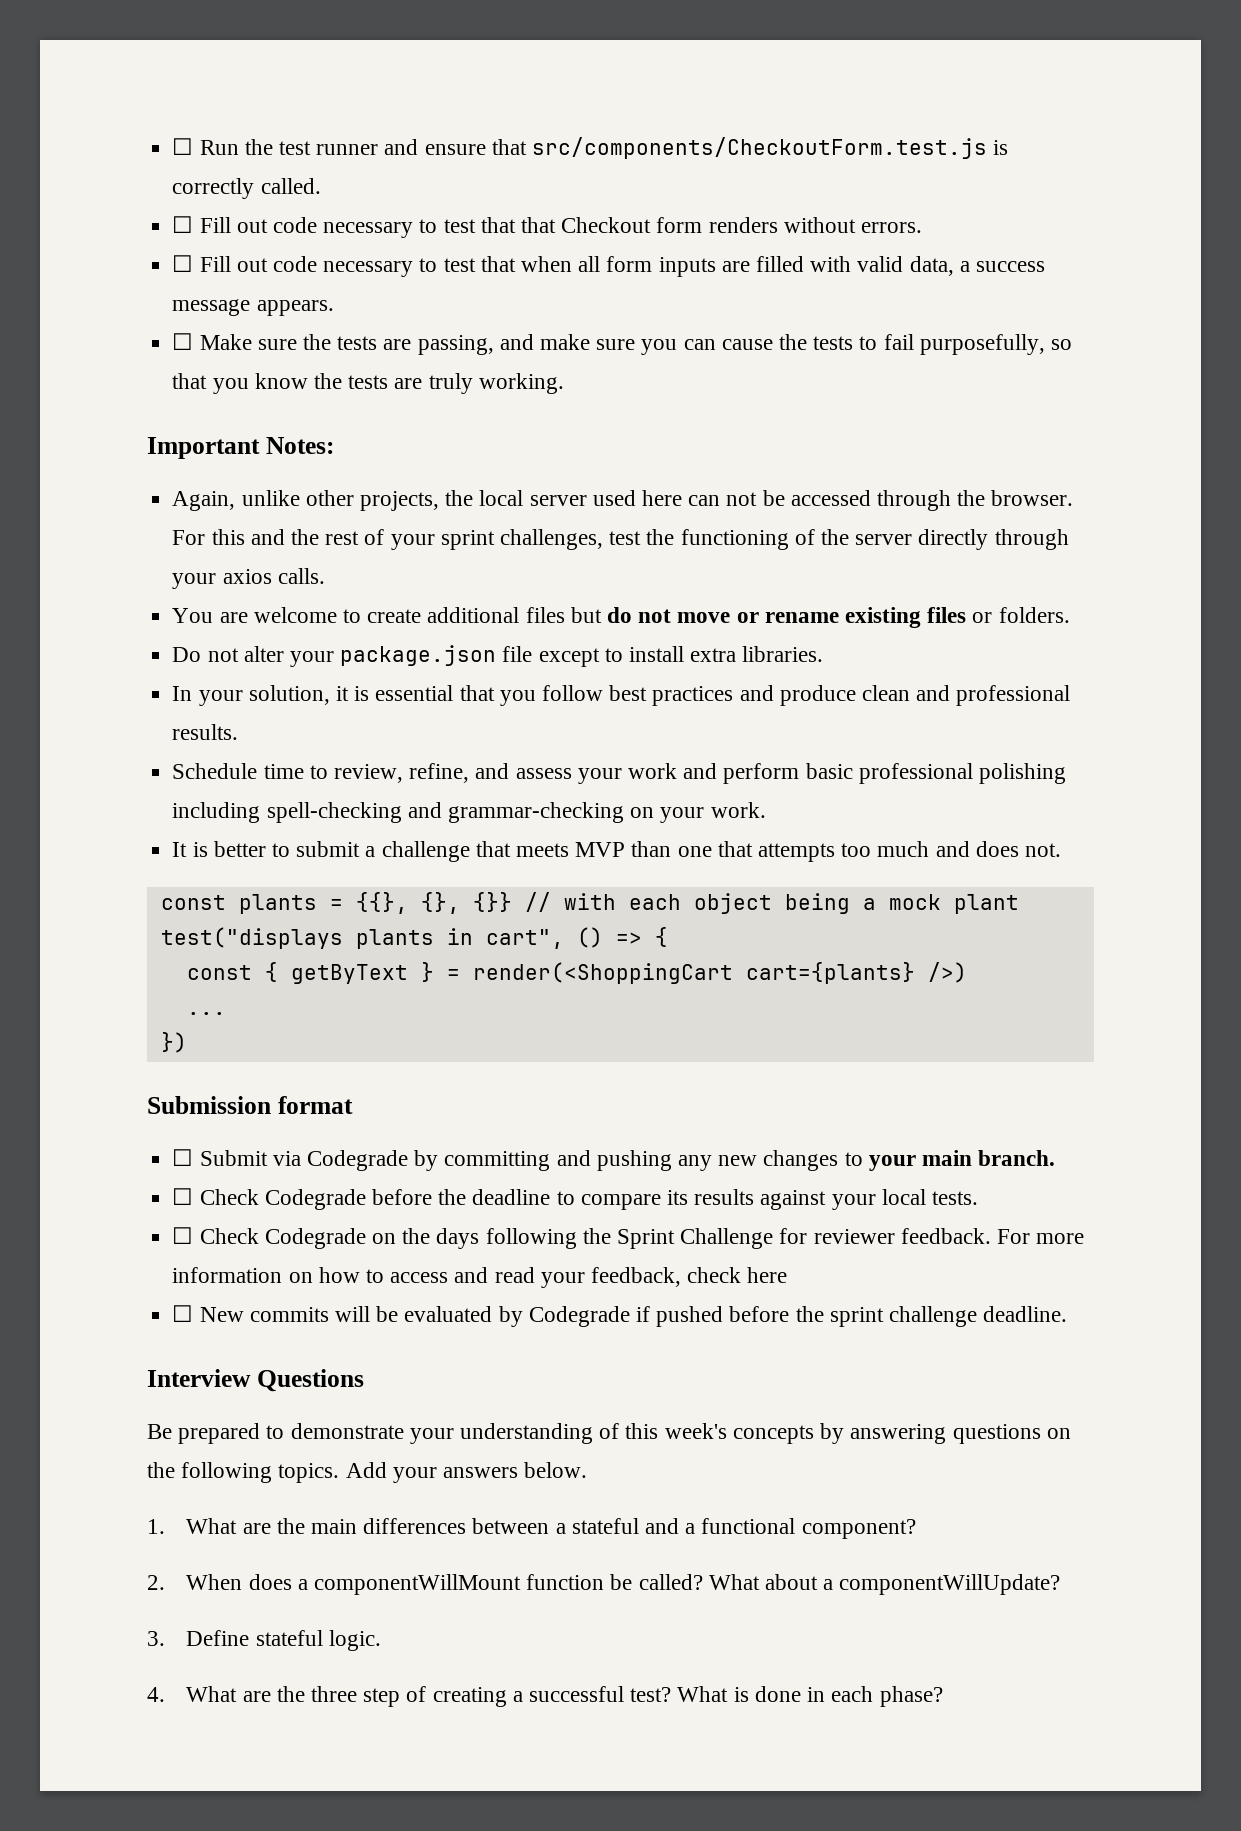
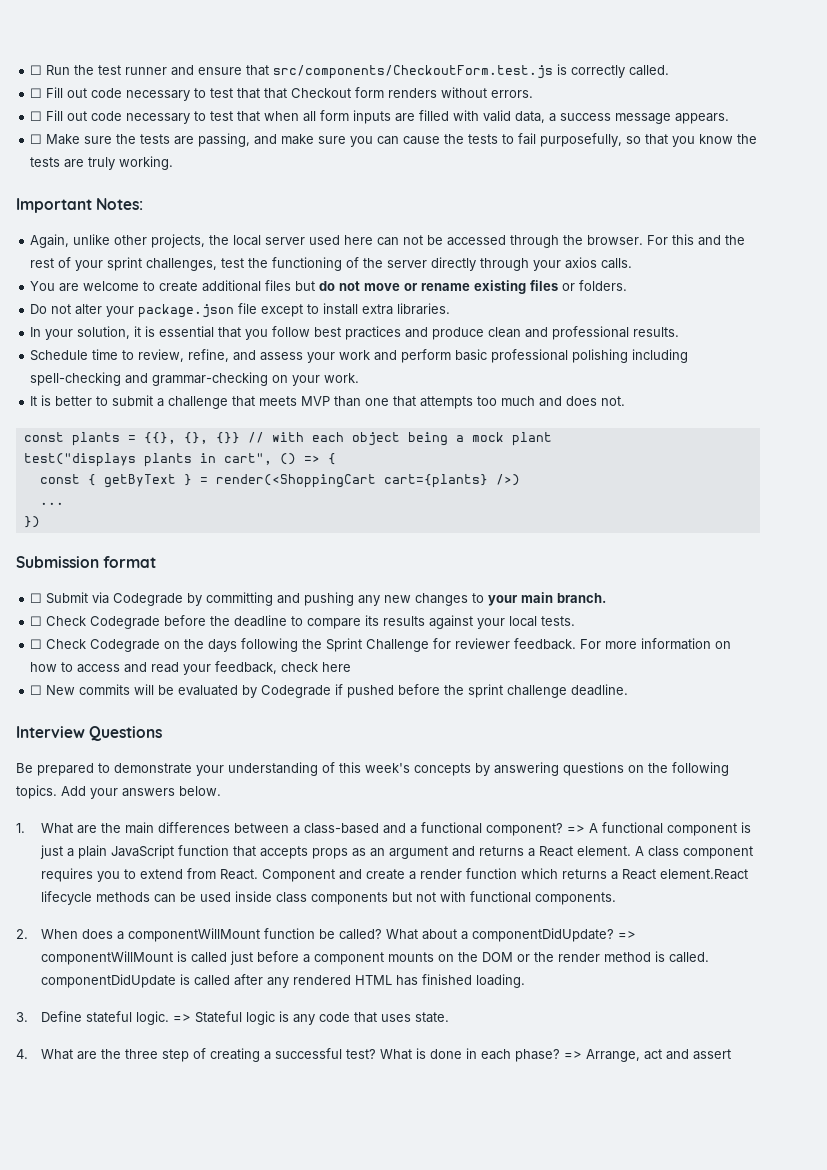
[571,1518,639,1534] stateful -> [304,823,380,834] class-based
(916, 1529) none -> [567,822,752,836] [40,845,754,859] [41,868,749,882] [41,891,617,905] => A functional component is just a plain JavaScript function that accepts props as an argument and returns a React element. A class component requires you to extend from React. Component and create a render function which returns a React element.React lifecycle methods can be used inside class components but not with functional components.
[839,1574,1061,1595] [147,1630,381,1651] componentWillUpdate? // 3. Define stateful logic. -> [472,928,637,942] [41,951,710,965] [41,974,526,988] [16,1011,450,1025] componentDidUpdate? => componentWillMount is called just before a component mounts on the DOM or the render method is called. componentDidUpdate is called after any rendered HTML has finished loading. // 3. Define stateful logic. => Stateful logic is any code that uses state.
(943, 1696) none -> [564,1049,732,1062] => Arrange, act and assert

